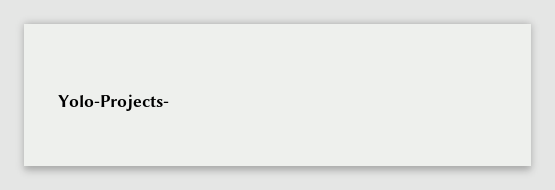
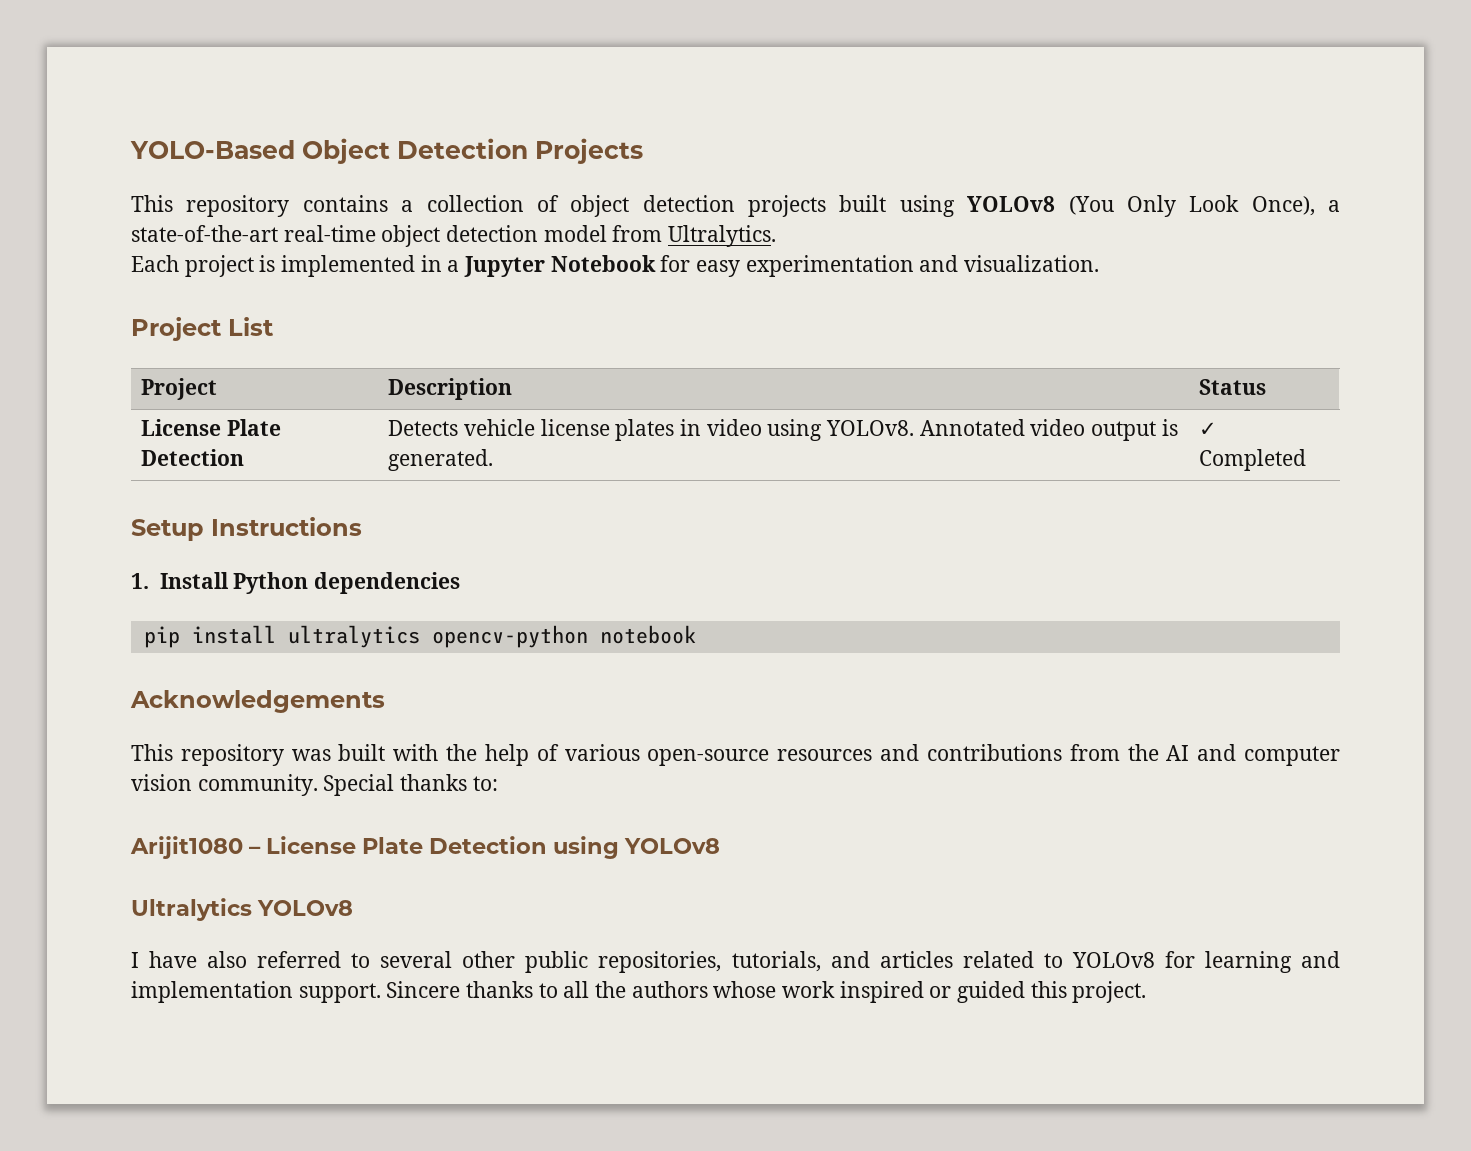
[58,94,169,111] Yolo-Projects- -> [130,138,643,164] [131,195,1340,217] [131,225,777,247] [131,255,1100,277] [131,317,274,341] [141,378,218,400] [388,378,513,400] [1199,379,1267,395] [141,419,281,436] [141,449,245,466] [388,419,1178,441] [388,449,494,471] [1199,422,1218,436] [1199,449,1307,471] [131,517,362,541] [131,572,460,594] [143,625,696,648] [130,690,385,713] [131,744,1340,766] [131,774,498,796] [130,836,721,859] [131,898,354,921] [131,951,1340,973] [131,981,1147,1003] YOLO-Based Object Detection Projects // This repository contains a collection of object detection projects built using YOLOv8 (You Only Look Once), a state-of-the-art real-time object detection model from Ultralytics. // Each project is implemented in a Jupyter Notebook for easy experimentation and visualization. // Project List // Project | Description | Status // License Plate Detection | Detects vehicle license plates in video using YOLOv8. Annotated video output is generated. | ✓ Completed // Setup Instructions // 1. Install Python dependencies // pip install ultralytics opencv-python notebook // Acknowledgements // This repository was built with the help of various open-source resources and contributions from the AI and computer vision community. Special thanks to: // Arijit1080 – License Plate Detection using YOLOv8 // Ultralytics YOLOv8 // I have also referred to several other public repositories, tutorials, and articles related to YOLOv8 for learning and implementation support. Sincere thanks to all the authors whose work inspired or guided this project.

